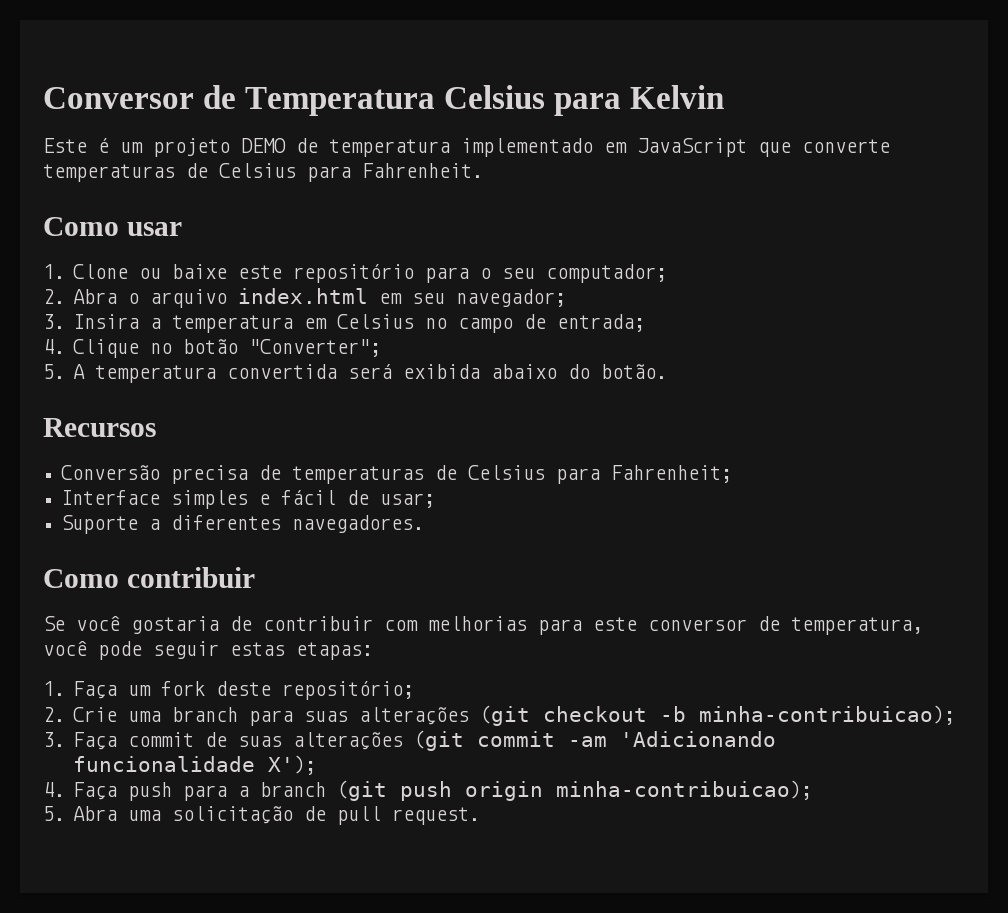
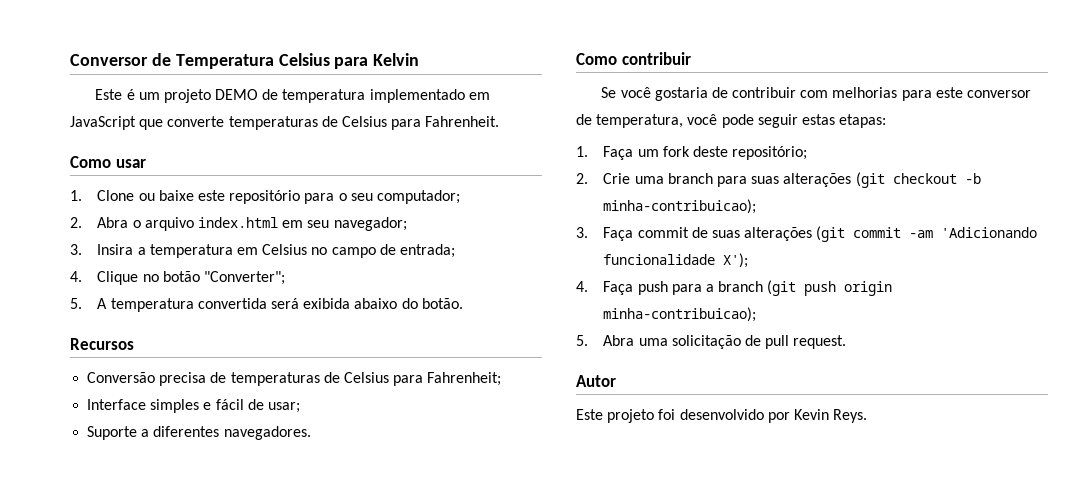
(481, 816) none -> [576,375,616,387] [576,409,868,423] // Autor // Este projeto foi desenvolvido por Kevin Reys.

